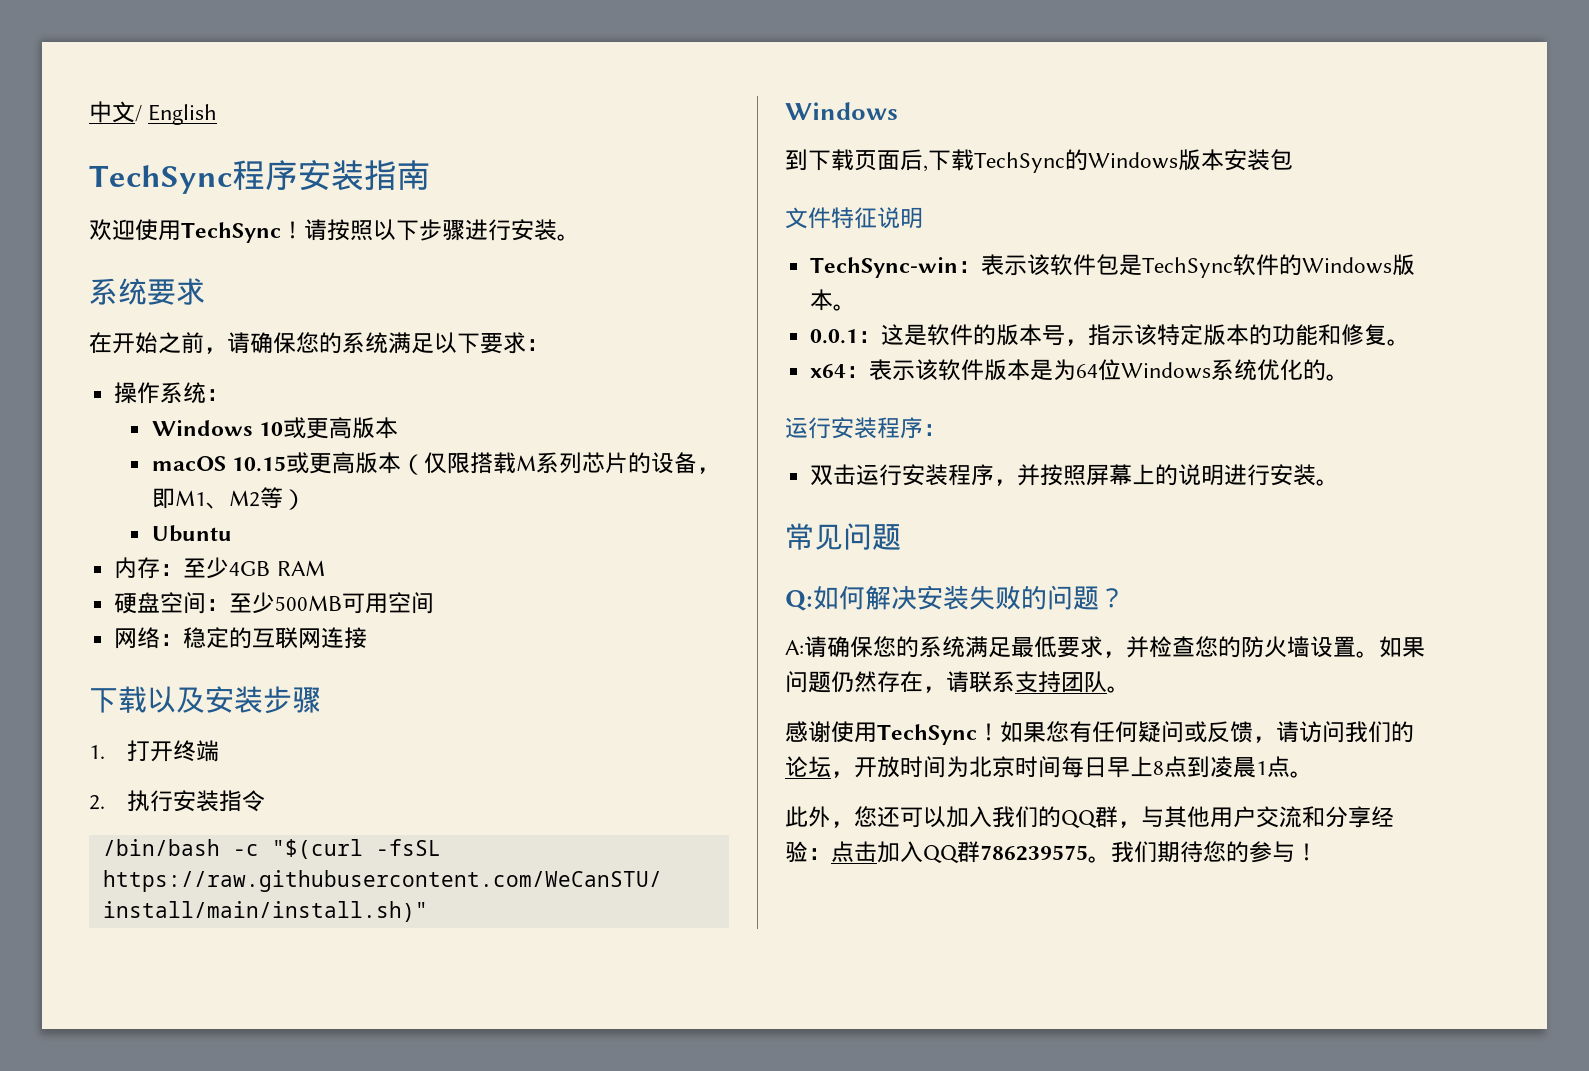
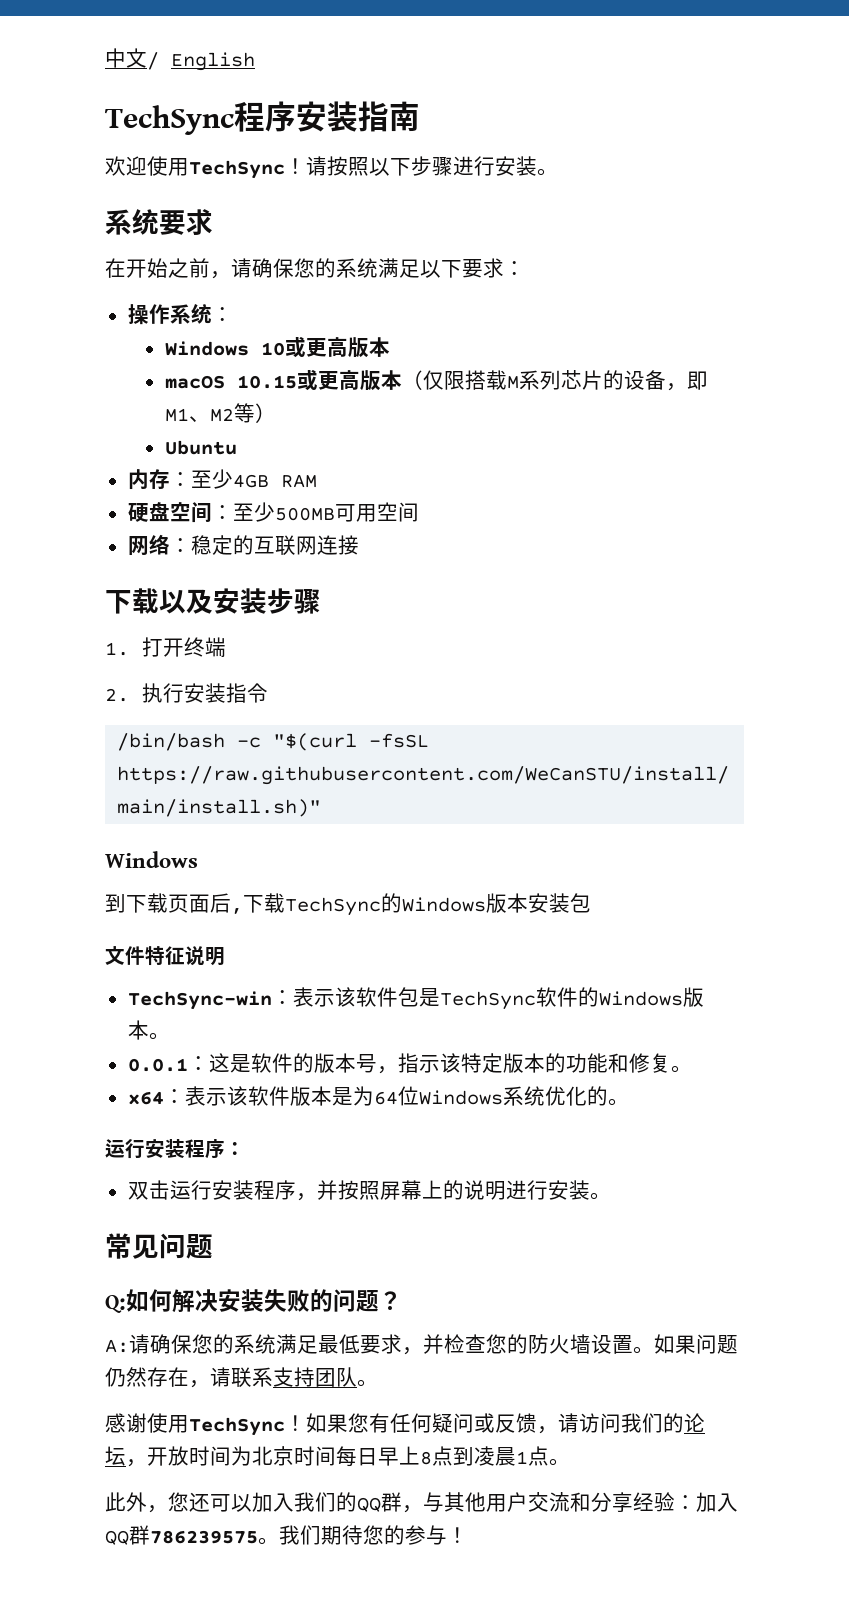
[831,841,877,862] 点击 -> (696, 1502) none

